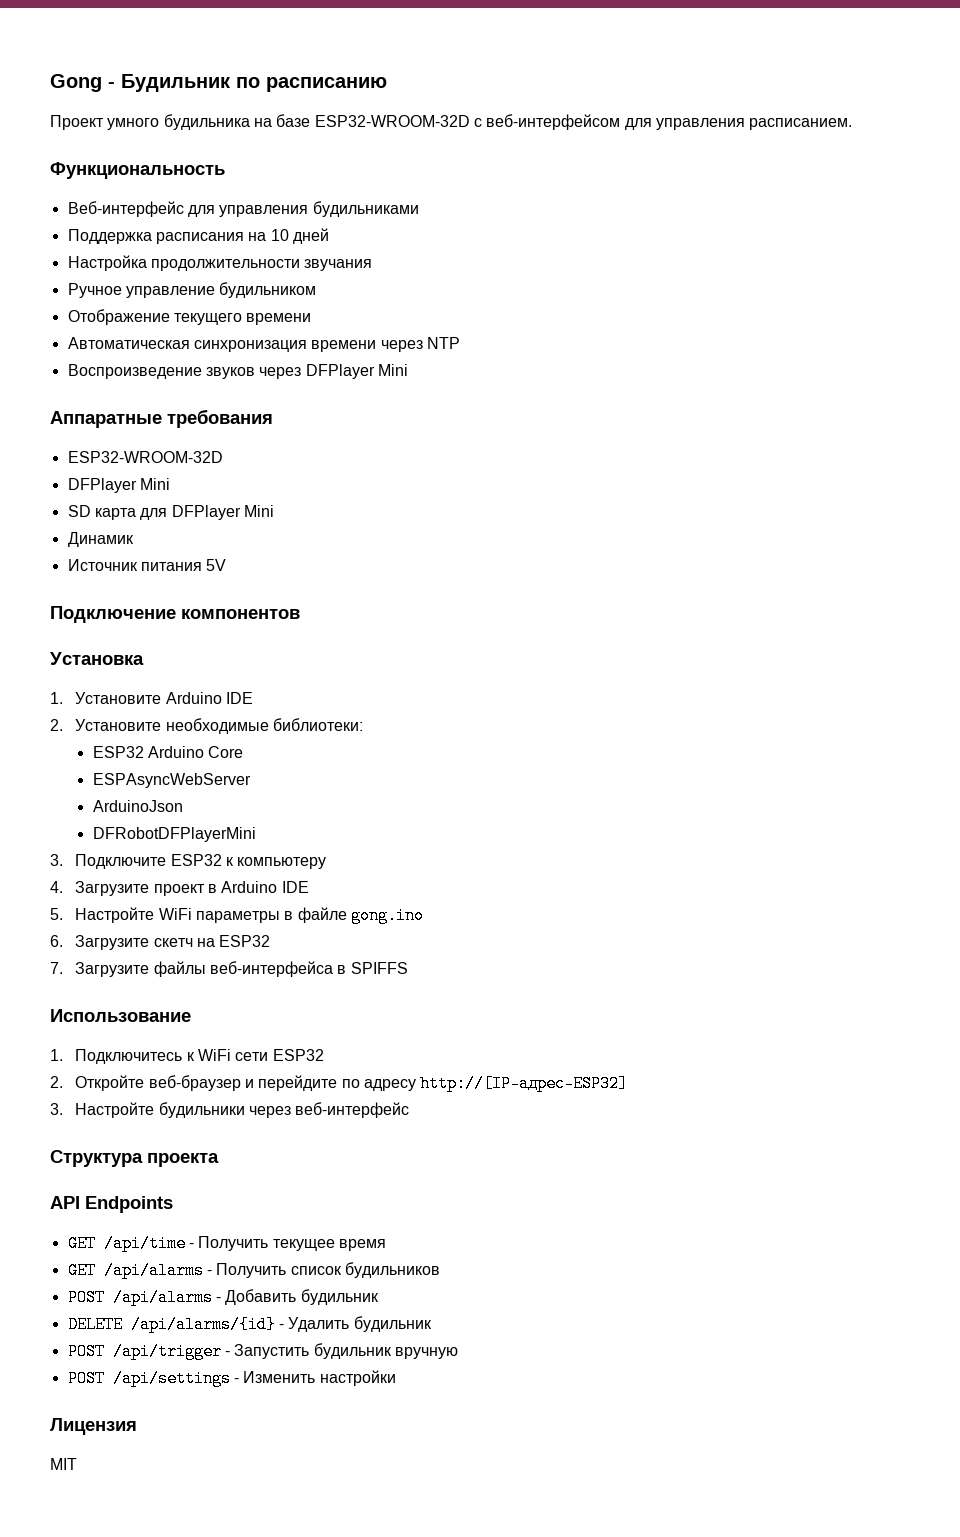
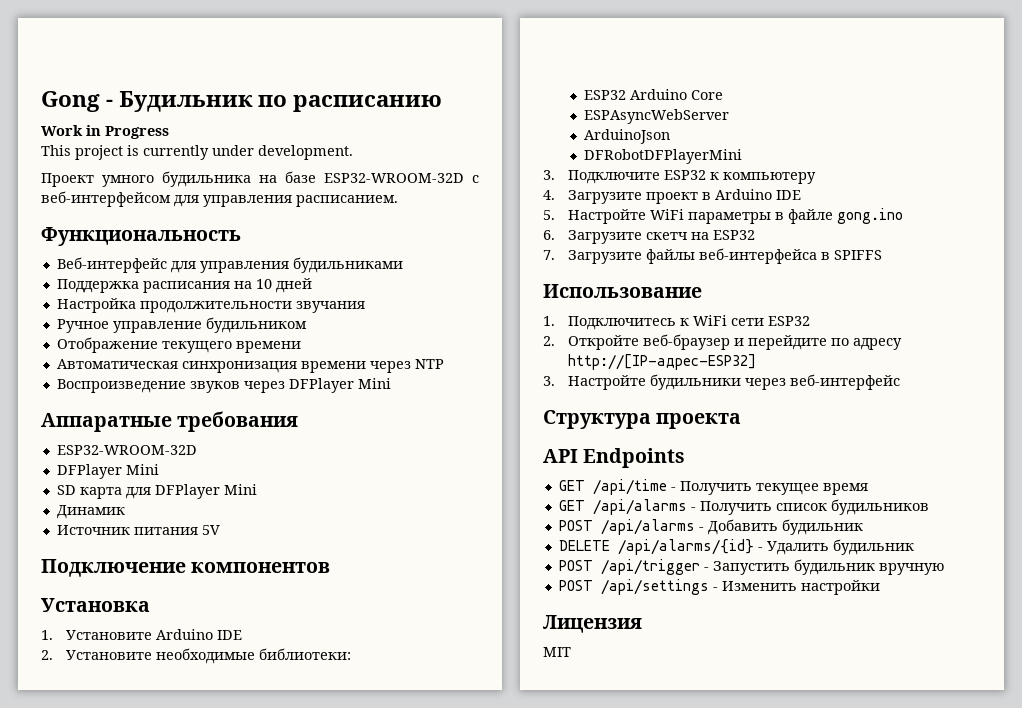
(387, 84) none -> [41,125,169,139] [41,145,353,160] // Work in Progress // This project is currently under development.

